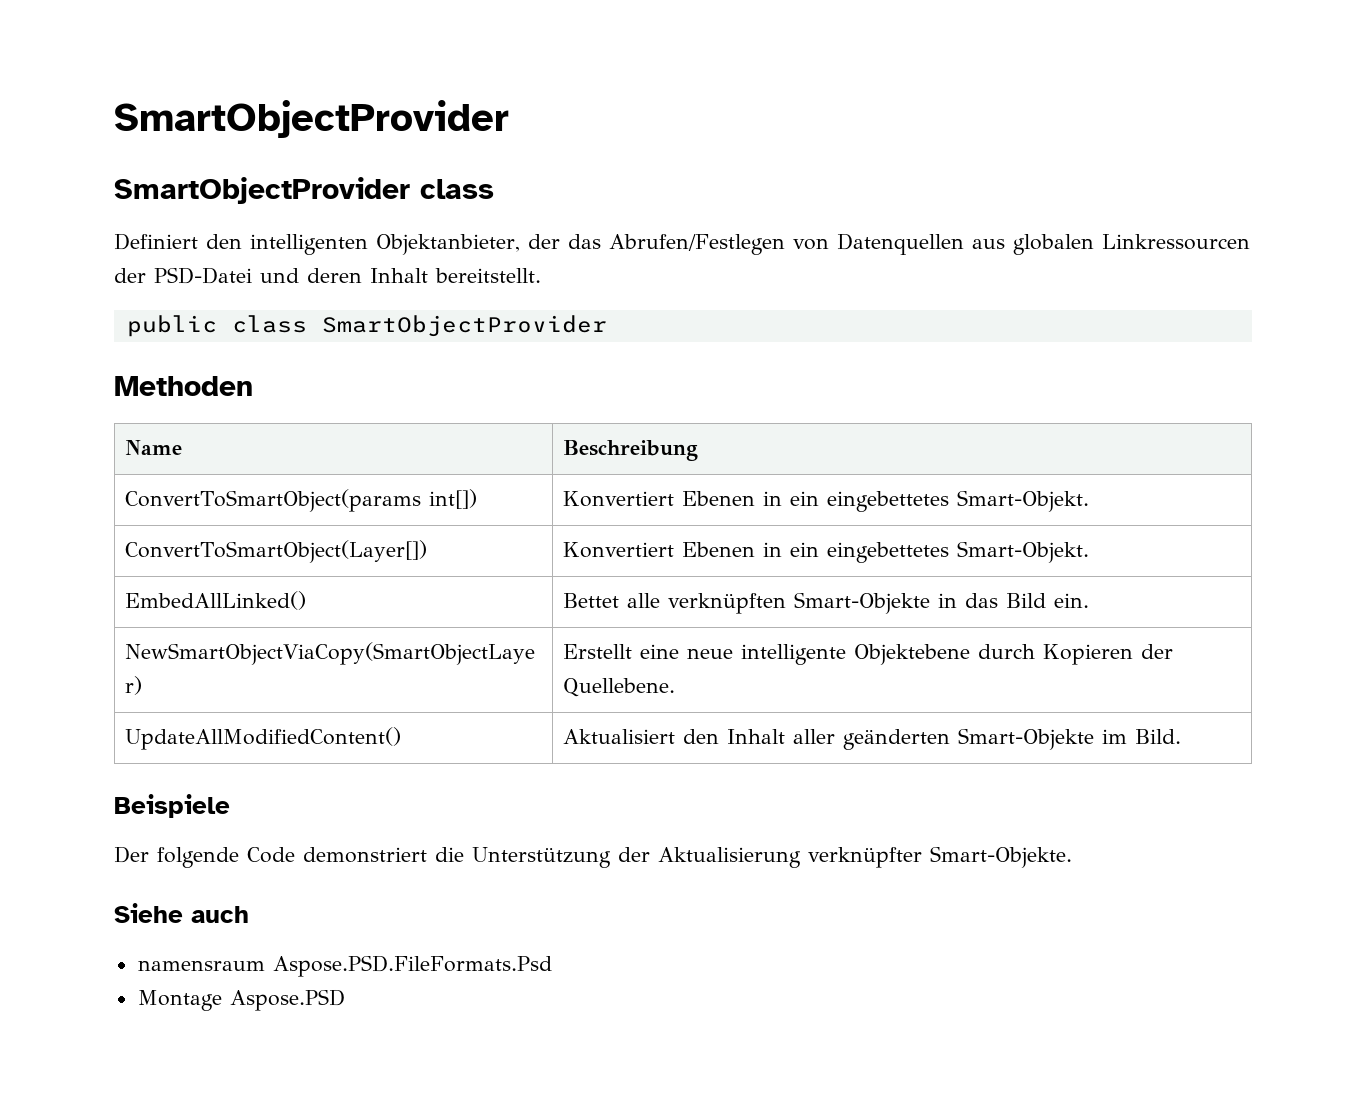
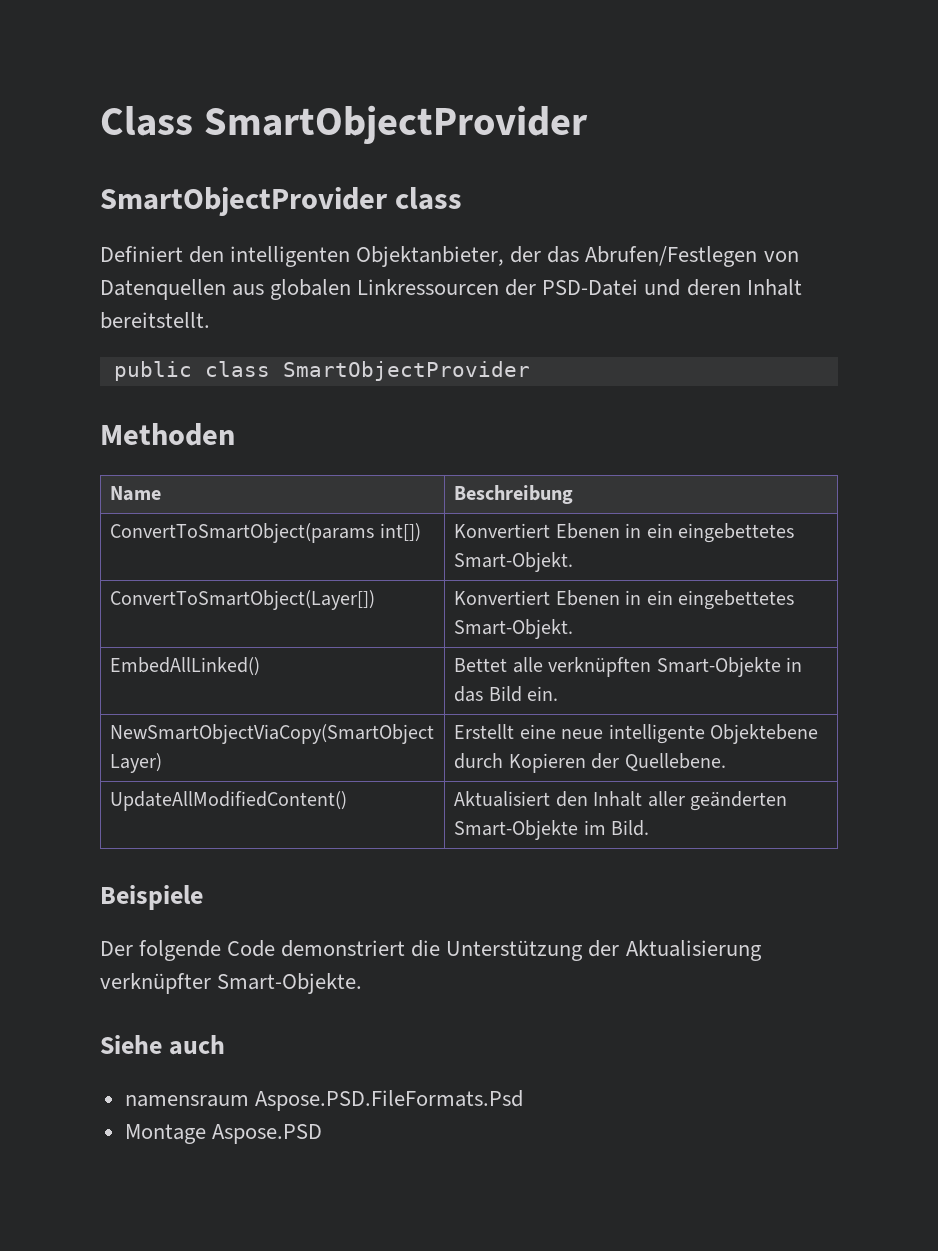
(114, 119) none -> [100,106,193,136] Class

